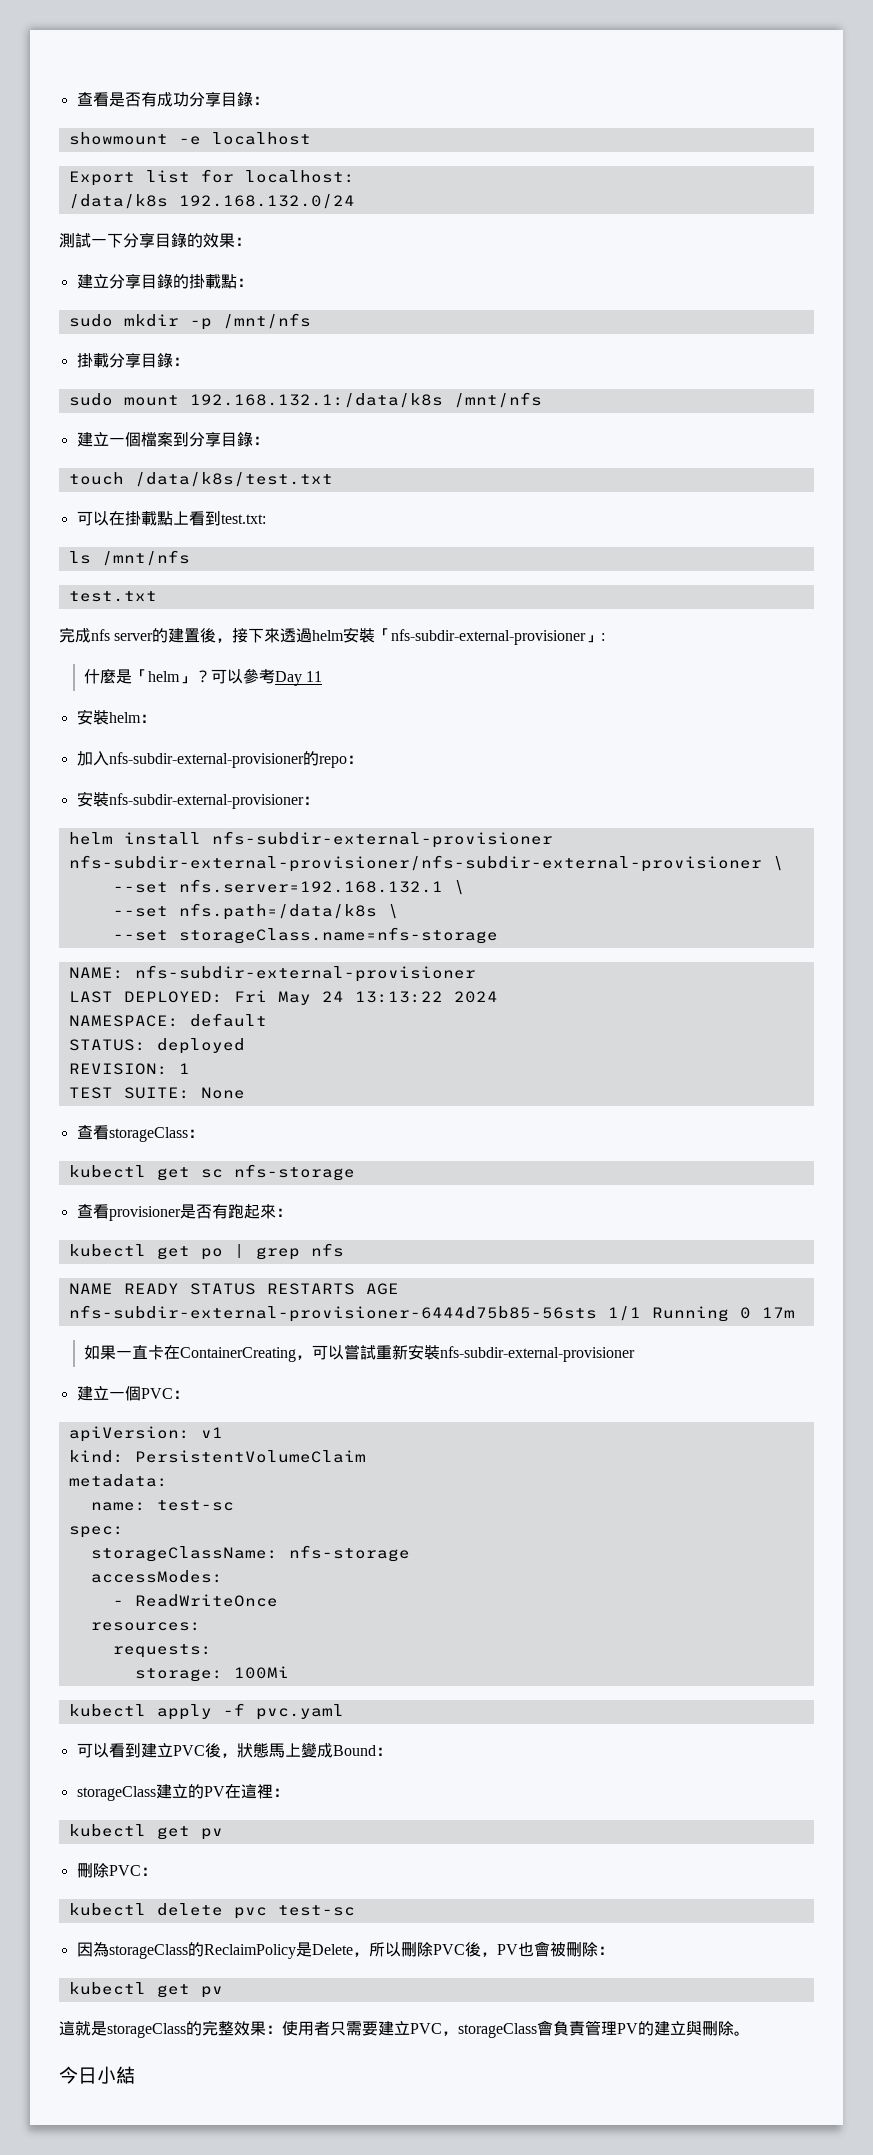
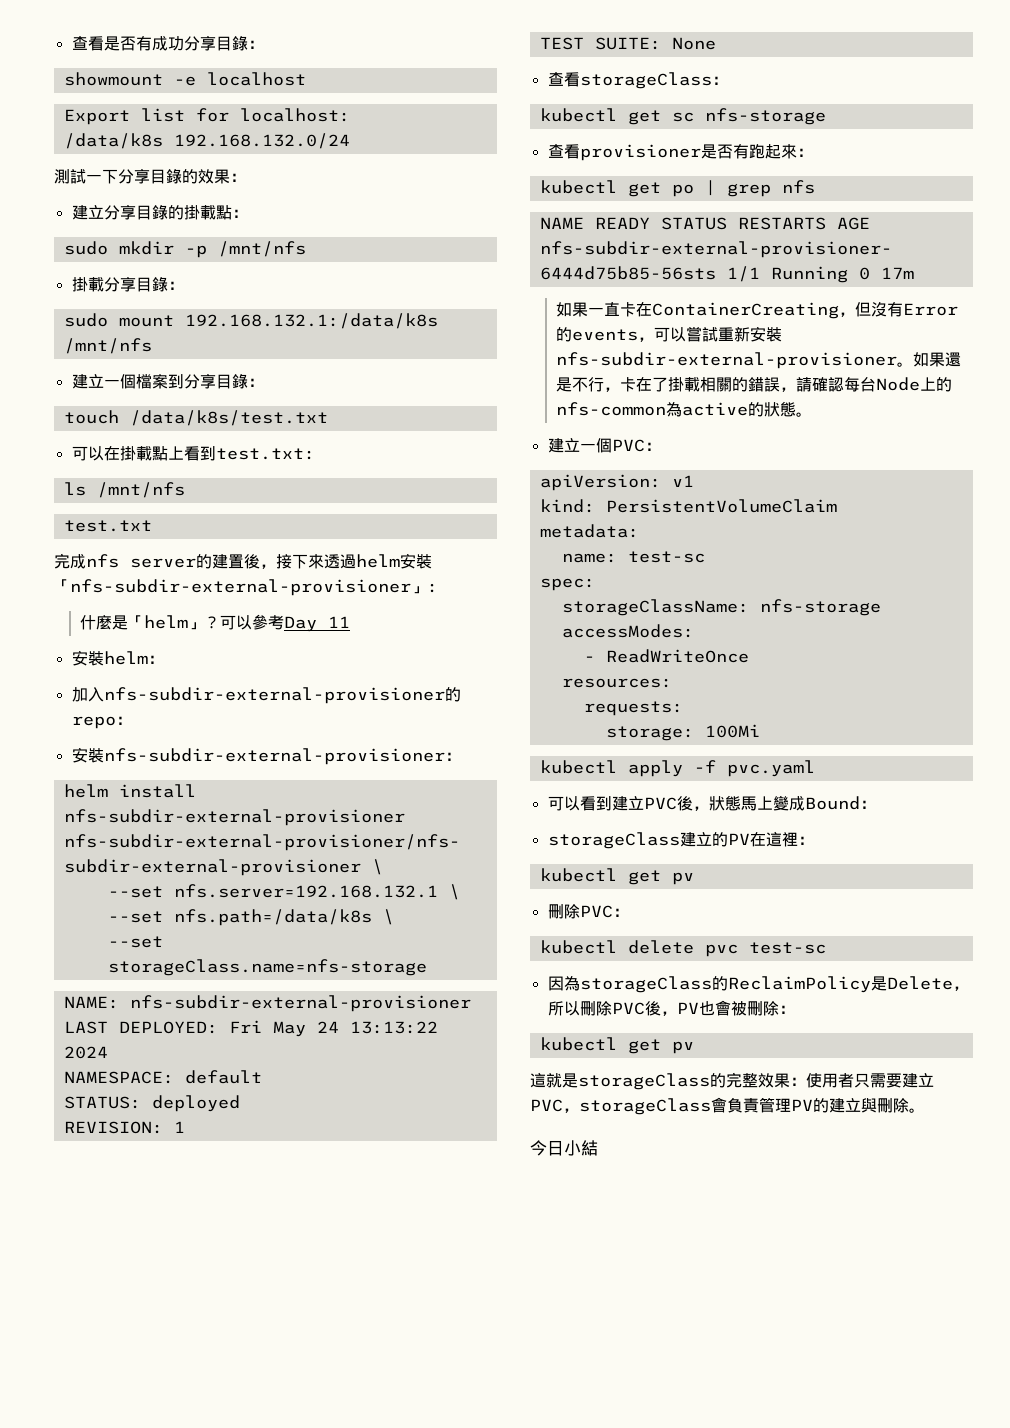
(312, 1357) none -> [855,302,959,317] [556,327,655,342] 但沒有Error的events，
(635, 1354) none -> [897,352,962,367] [556,377,953,392] [556,401,813,417] 。如果還是不行，卡在了掛載相關的錯誤，請確認每台Node上的nfs-common為active的狀態。

